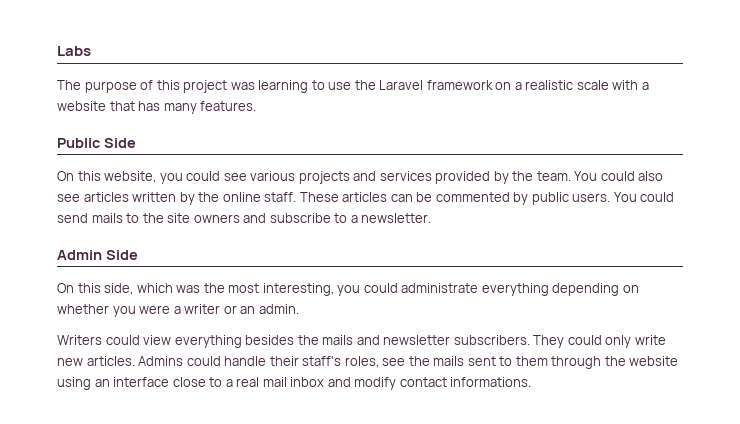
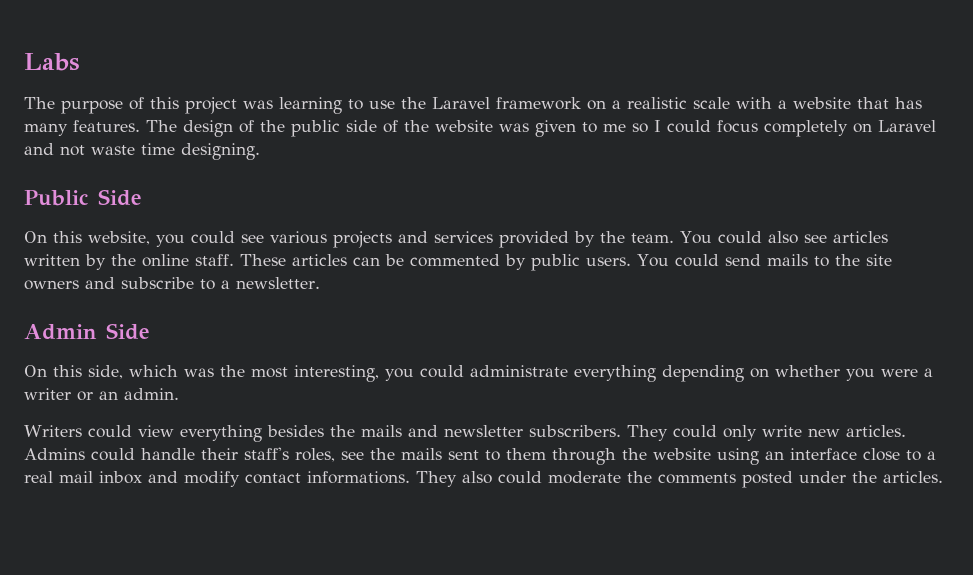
(257, 106) none -> [146,120,936,137] [24,143,260,160] The design of the public side of the website was given to me so I could focus completely on Laravel and not waste time designing.
(532, 382) none -> [416,471,943,488] They also could moderate the comments posted under the articles.

